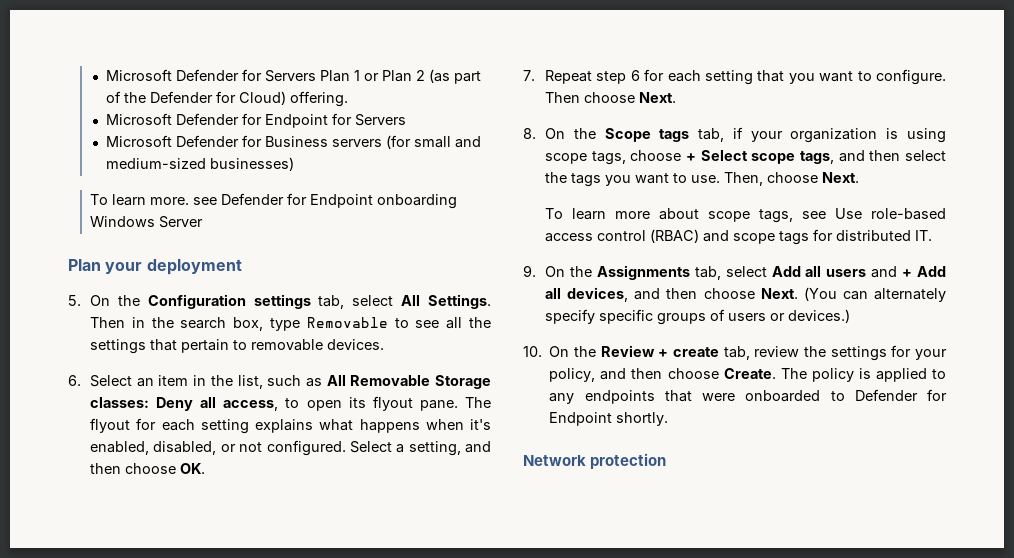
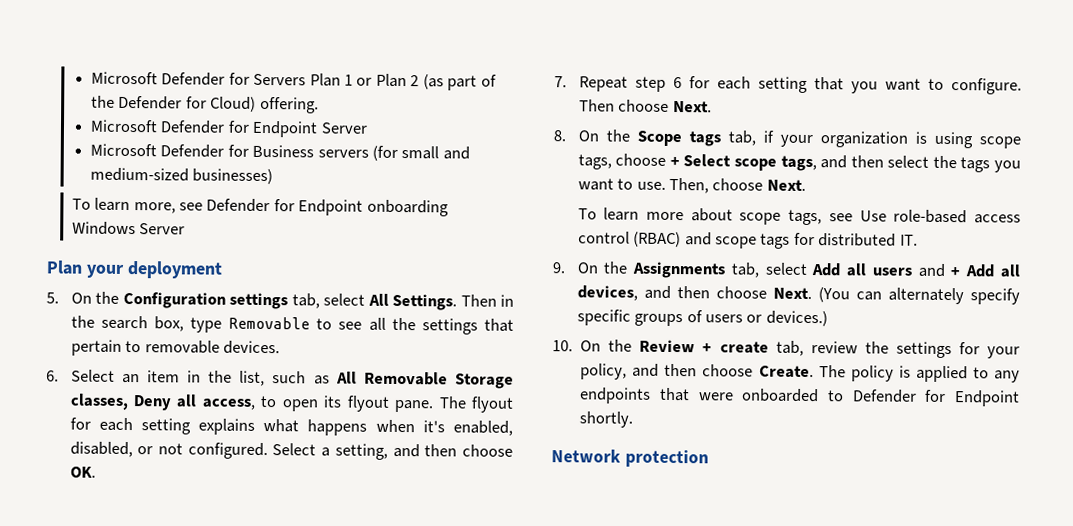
[331,113,406,126] for Servers -> [320,122,368,134] Server
[150,197,190,205] more. -> [133,202,176,214] more,
[90,397,150,408] classes: -> [69,393,129,411] classes,

